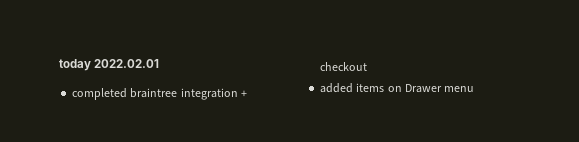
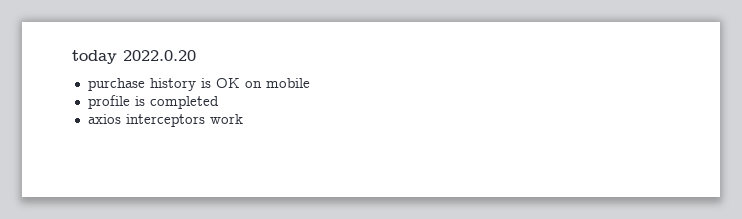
[94,59,160,68] [72,88,247,100] [320,62,368,71] [320,83,475,93] 2022.02.01 // completed braintree integration + checkout // added items on Drawer menu -> [123,50,196,61] [87,78,310,91] [87,95,219,109] [87,114,243,127] 2022.0.20 // purchase history is OK on mobile // profile is completed // axios interceptors work

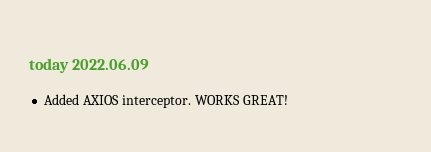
[123,50,196,61] [87,78,310,91] [87,95,219,109] [87,114,243,127] 2022.0.20 // purchase history is OK on mobile // profile is completed // axios interceptors work -> [72,59,150,70] [44,94,288,108] 2022.06.09 // Added AXIOS interceptor. WORKS GREAT!

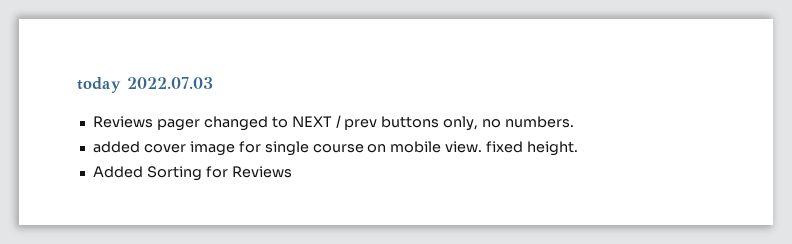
[72,59,150,70] [44,94,288,108] 2022.06.09 // Added AXIOS interceptor. WORKS GREAT! -> [127,77,213,89] [92,115,575,131] [92,141,579,156] [92,166,292,181] 2022.07.03 // Reviews pager changed to NEXT / prev buttons only, no numbers. // added cover image for single course on mobile view. fixed height. // Added Sorting for Reviews

